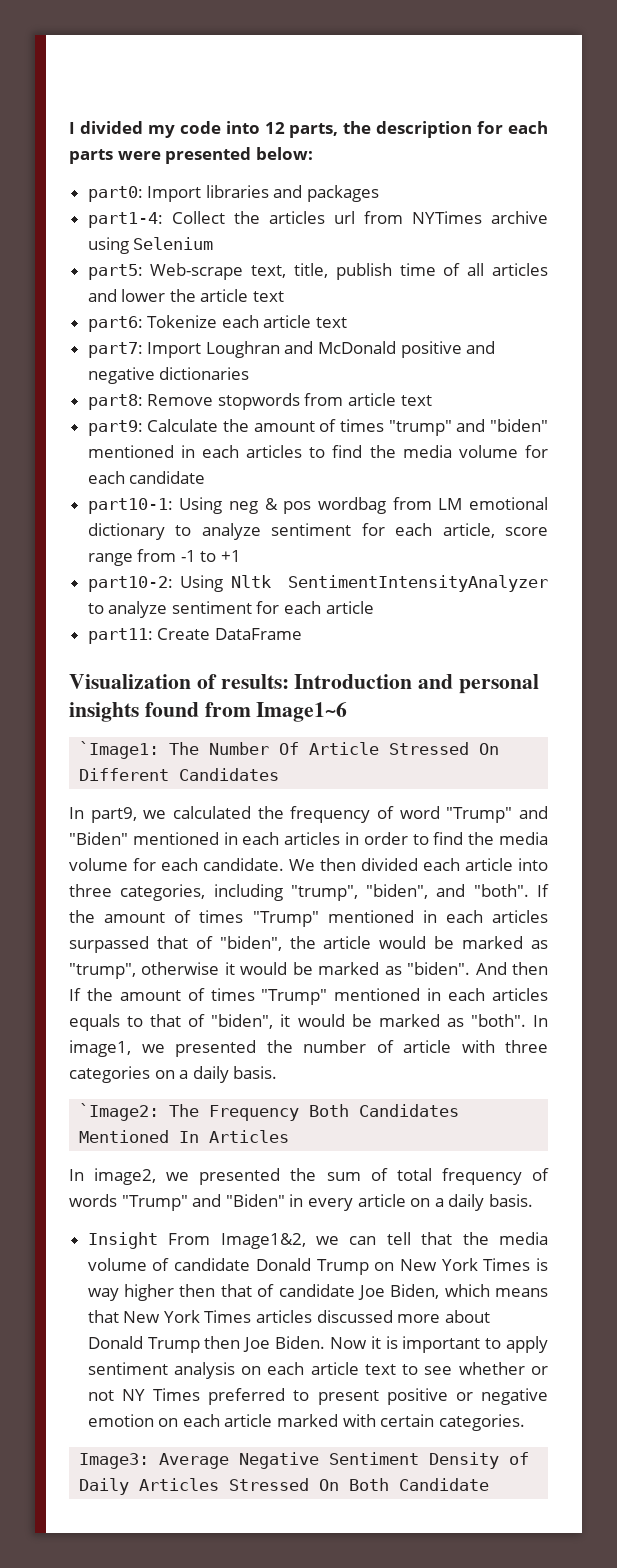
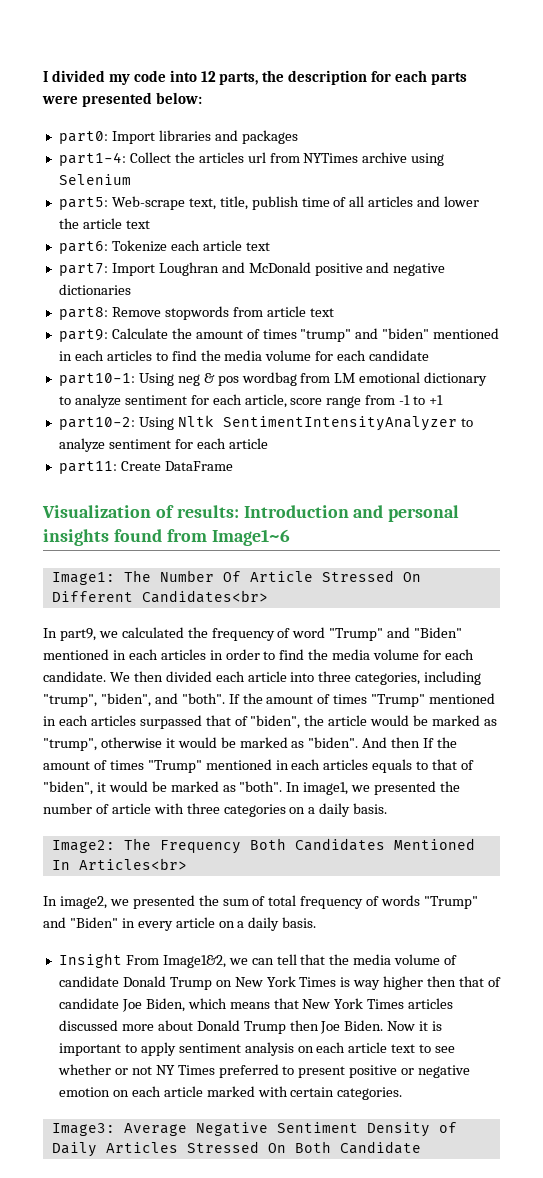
[79,741,160,759] `Image1: -> [51,572,115,585] Image1:
[179,768,280,781] Candidates -> [141,590,268,603] Candidates<br>
[79,1103,160,1121] `Image2: -> [51,840,115,853] Image2:
[209,1130,290,1143] Articles -> [78,858,187,870] Articles<br>

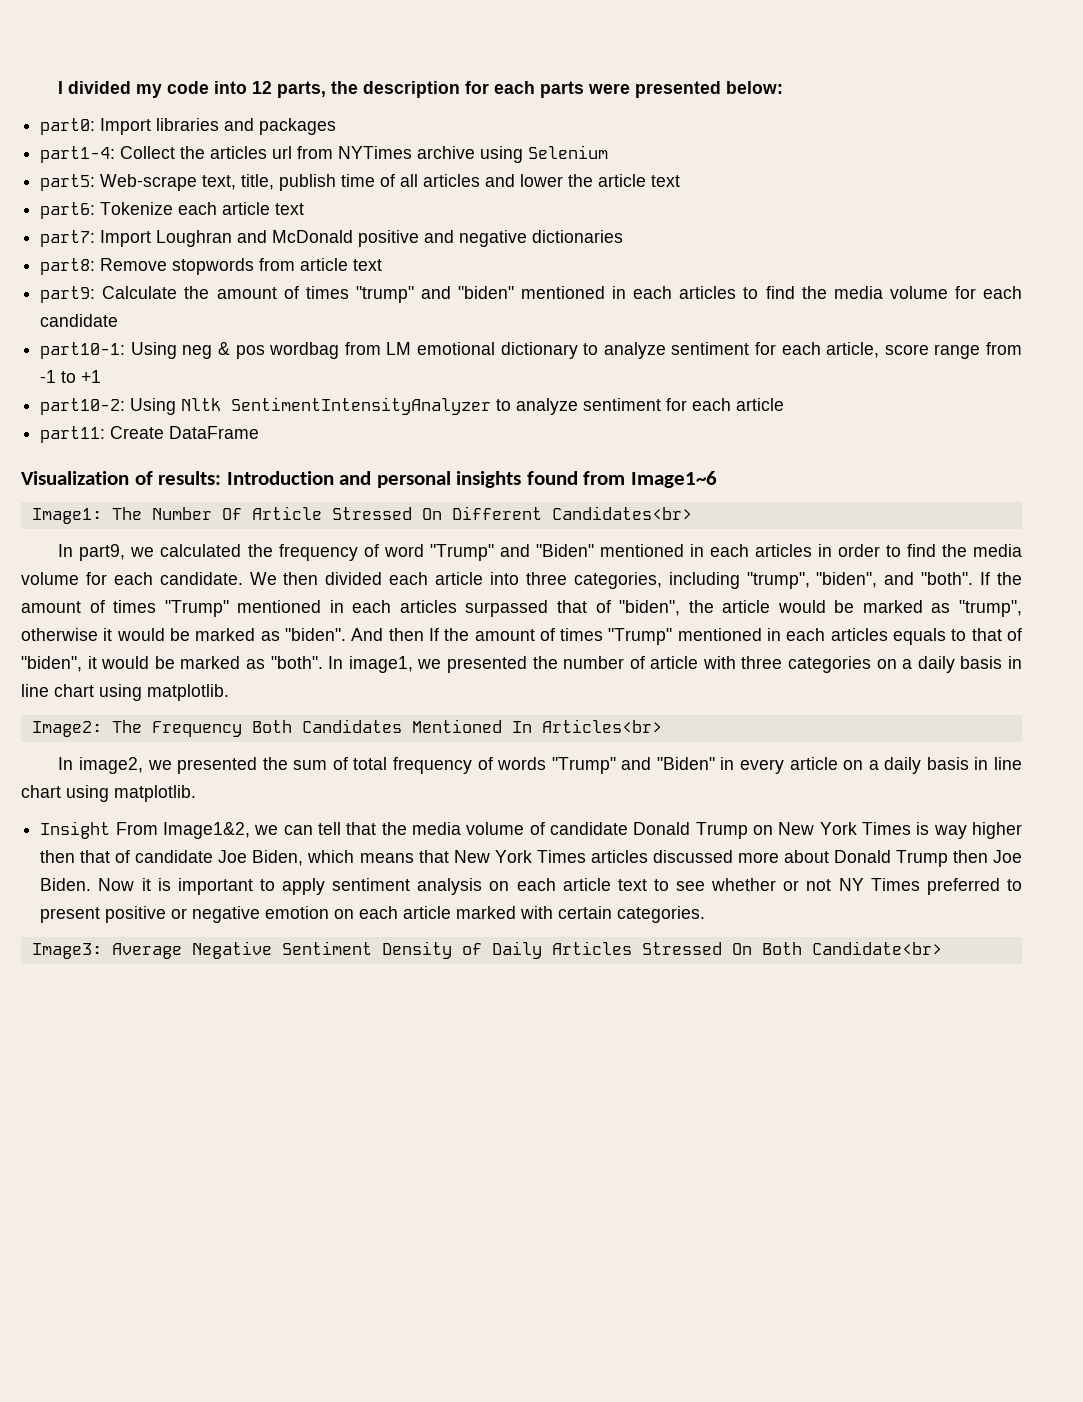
[353,803,388,814] basis. -> [960,656,1023,669] [21,684,229,701] basis in line chart using matplotlib.
[282,917,317,928] basis. -> [926,757,1023,770] [21,785,196,802] basis in line chart using matplotlib.
[339,1141,421,1154] Candidate -> [811,941,942,955] Candidate<br>

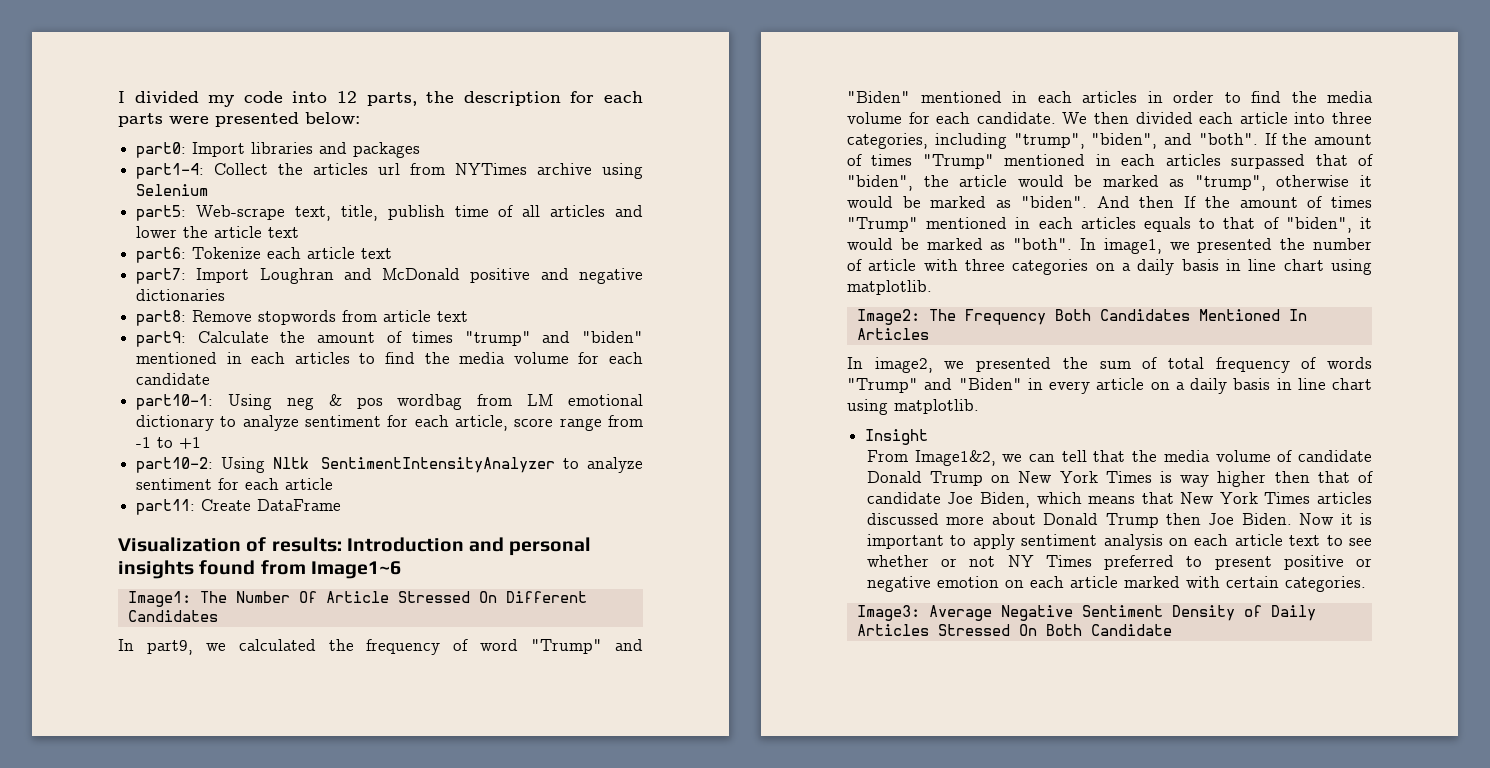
[551,506,692,520] Candidates<br> -> [127,610,218,622] Candidates
[541,719,662,733] Articles<br> -> [856,328,929,340] Articles
(111, 830) none -> (929, 437) //
[811,941,942,955] Candidate<br> -> [1090,624,1172,636] Candidate

